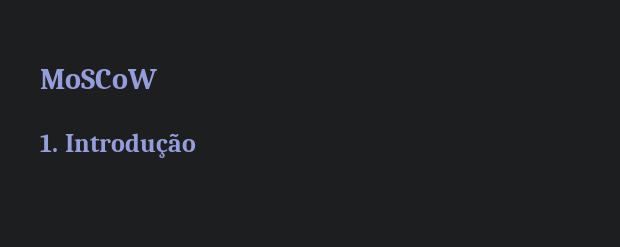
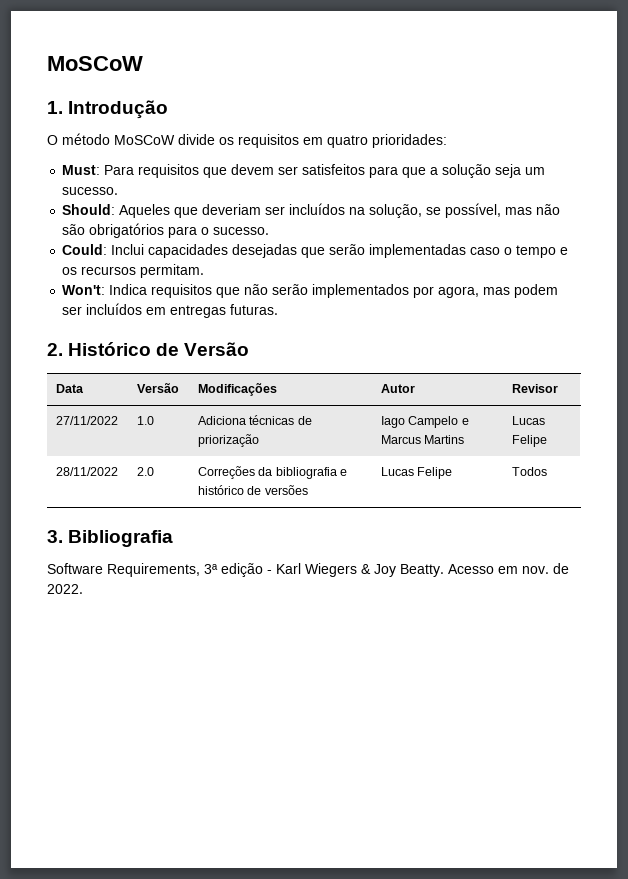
(196, 145) none -> [47,133,447,148] [62,164,546,178] [62,187,119,195] [62,203,561,218] [62,223,270,238] [62,244,569,258] [62,264,205,278] [62,284,559,298] [62,303,279,318] [47,342,250,356] [56,384,85,393] [137,383,180,393] [198,383,278,396] [381,384,416,393] [512,384,559,393] [56,416,119,425] [137,416,155,425] [198,415,312,425] [198,434,260,447] [381,416,469,428] [381,435,465,444] [512,416,546,425] [512,435,548,447] [56,467,119,476] [137,467,155,476] [198,466,348,479] [198,485,308,495] [381,467,453,479] [512,467,548,476] [47,530,174,547] [47,563,569,577] [47,584,83,594] // O método MoSCoW divide os requisitos em quatro prioridades: // Must: Para requisitos que devem ser satisfeitos para que a solução seja um sucesso. // Should: Aqueles que deveriam ser incluídos na solução, se possível, mas não são obrigatórios para o sucesso. // Could: Inclui capacidades desejadas que serão implementadas caso o tempo e os recursos permitam. // Won't: Indica requisitos que não serão implementados por agora, mas podem ser incluídos em entregas futuras. // 2. Histórico de Versão // Data | Versão | Modificações | Autor | Revisor // 27/11/2022 | 1.0 | Adiciona técnicas de priorização | Iago Campelo e Marcus Martins | Lucas Felipe // 28/11/2022 | 2.0 | Correções da bibliografia e histórico de versões | Lucas Felipe | Todos // 3. Bibliografia // Software Requirements, 3ª edição - Karl Wiegers & Joy Beatty. Acesso em nov. de 2022.

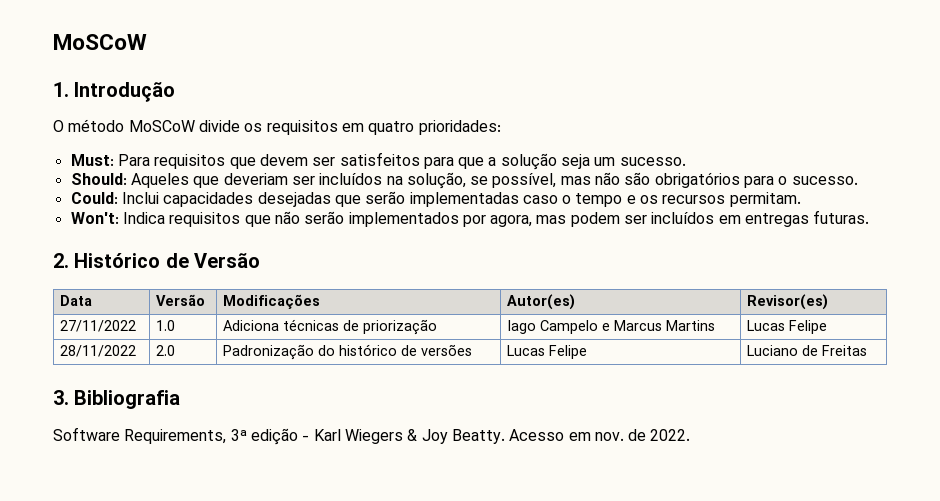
[381,384,416,393] [512,384,559,393] Autor | Revisor -> [507,294,576,310] [747,294,829,310] Autor(es) | Revisor(es)
[198,466,348,479] Correções da bibliografia e -> [223,344,336,360] Padronização do
[512,467,548,476] Todos -> [747,345,868,356] Luciano de Freitas

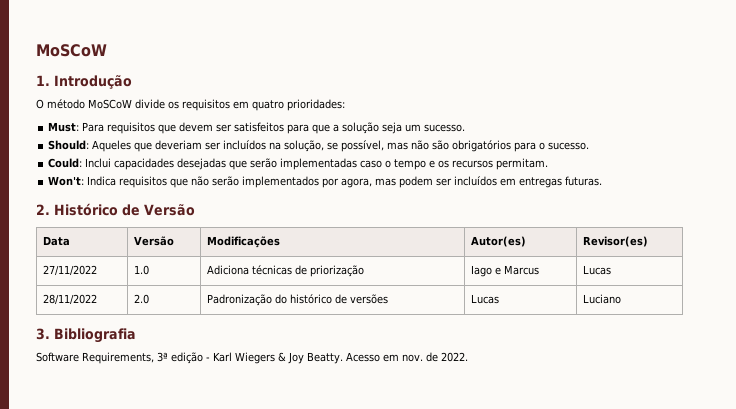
[540,320,599,334] Campelo -> (492, 271) none
[666,320,716,331] [747,320,828,334] Martins | Lucas Felipe -> [582,265,611,275] | Lucas
[549,345,588,359] Felipe -> (499, 299) none
[802,345,868,356] de Freitas -> (621, 299) none

